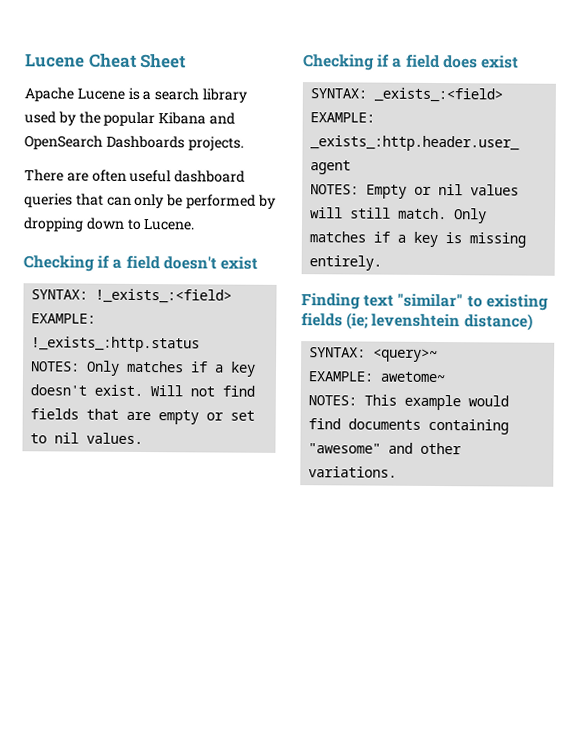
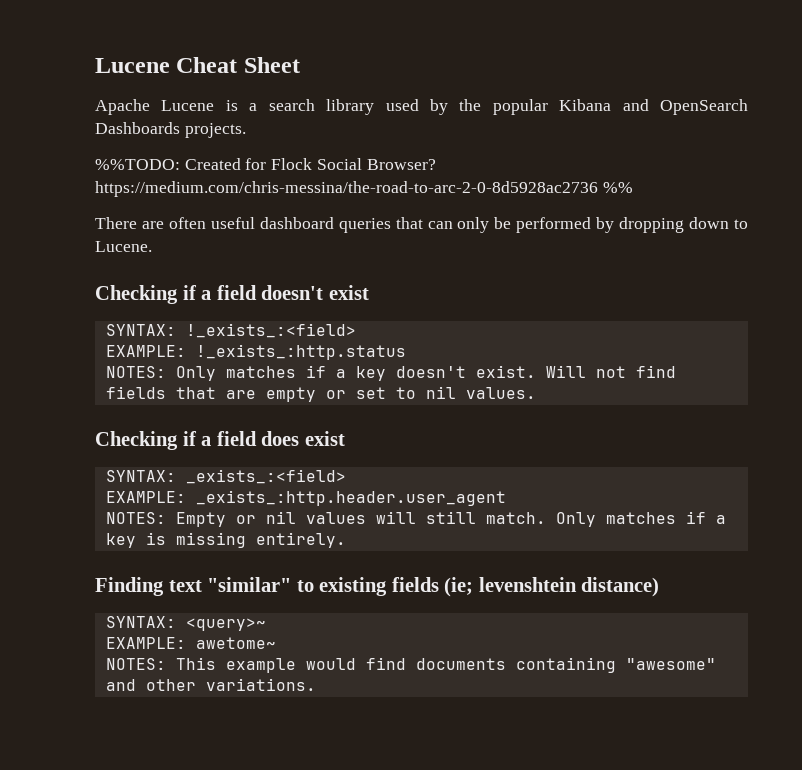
(244, 143) none -> [95,158,436,170] [95,181,633,197] // %%TODO: Created for Flock Social Browser? https://medium.com/chris-messina/the-road-to-arc-2-0-8d5928ac2736 %%

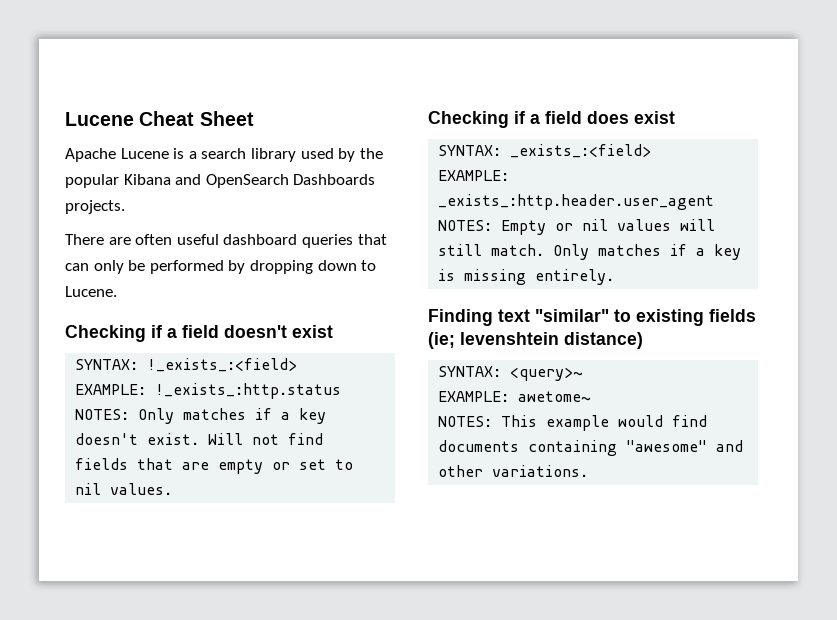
[95,158,436,170] [95,181,633,197] // %%TODO: Created for Flock Social Browser? https://medium.com/chris-messina/the-road-to-arc-2-0-8d5928ac2736 %% -> (125, 207) none

